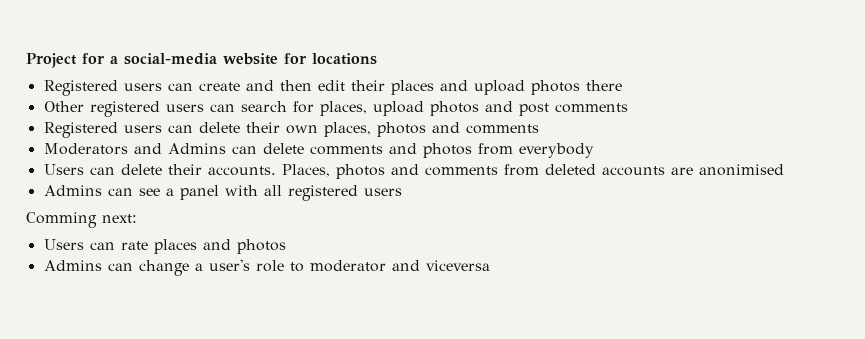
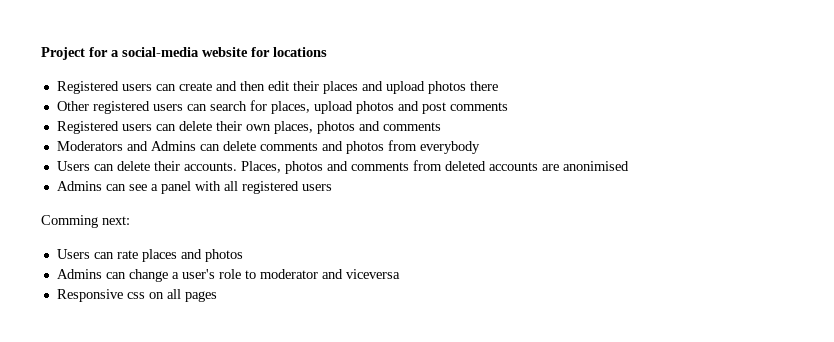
(490, 265) none -> [56,289,217,302] // Responsive css on all pages

